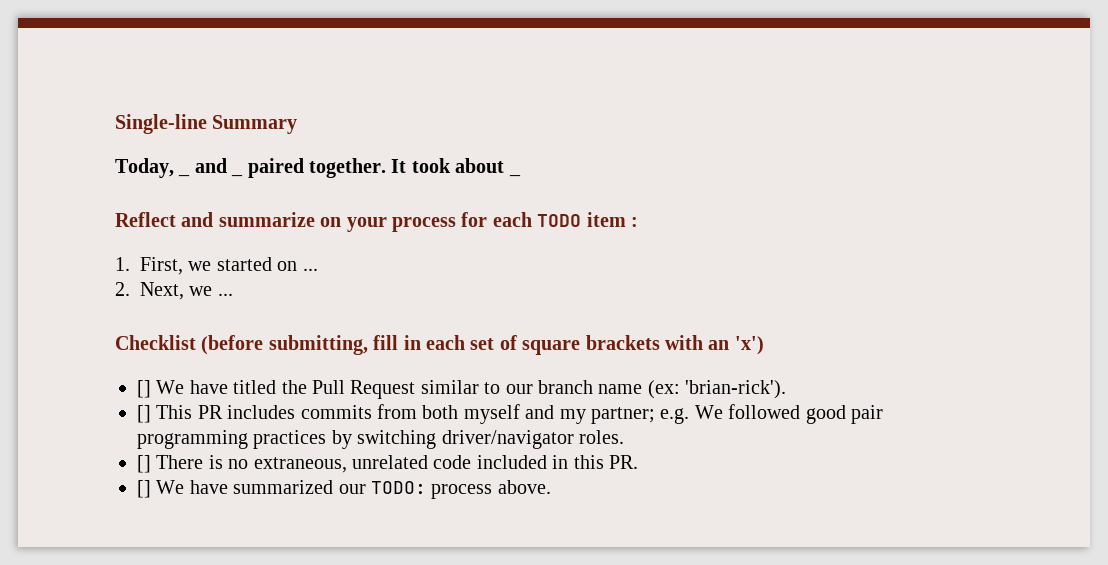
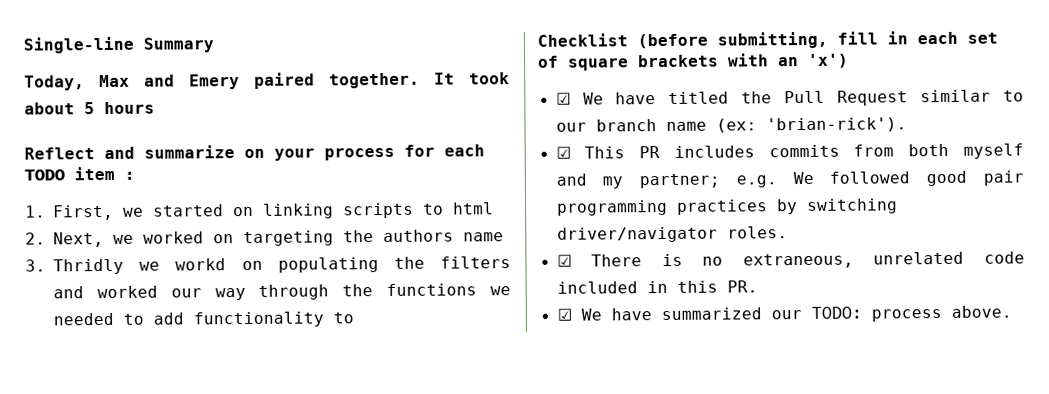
[178,173,191,177] [194,158,227,173] [231,173,244,177] _ and _ -> [99,74,240,90] Max and Emery
[508,173,521,177] _ -> [84,101,155,115] 5 hours
[302,268,318,271] ... -> [263,202,494,219] linking scripts to html
[217,293,233,296] ... -> [143,229,504,247] [25,256,511,275] [53,283,511,301] [53,311,354,328] worked on targeting the authors name // 3. Thridly we workd on populating the filters and worked our way through the functions we needed to add functionality to
[137,380,151,398] [] -> [555,92,571,105] ☑
[137,405,151,423] [] -> [555,146,571,159] ☑
[137,455,151,473] [] -> [556,254,572,267] ☑
[137,480,151,498] [] -> [556,308,572,321] ☑

